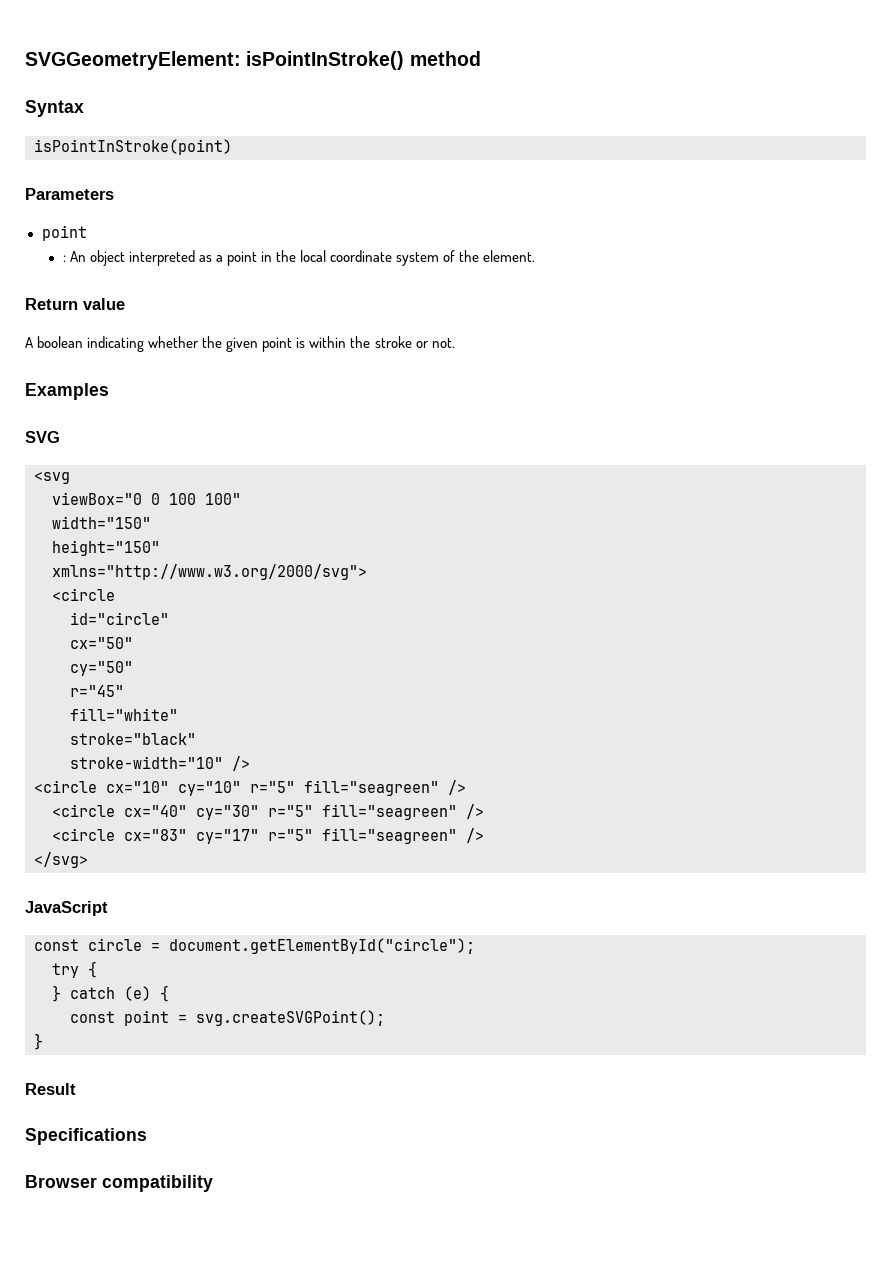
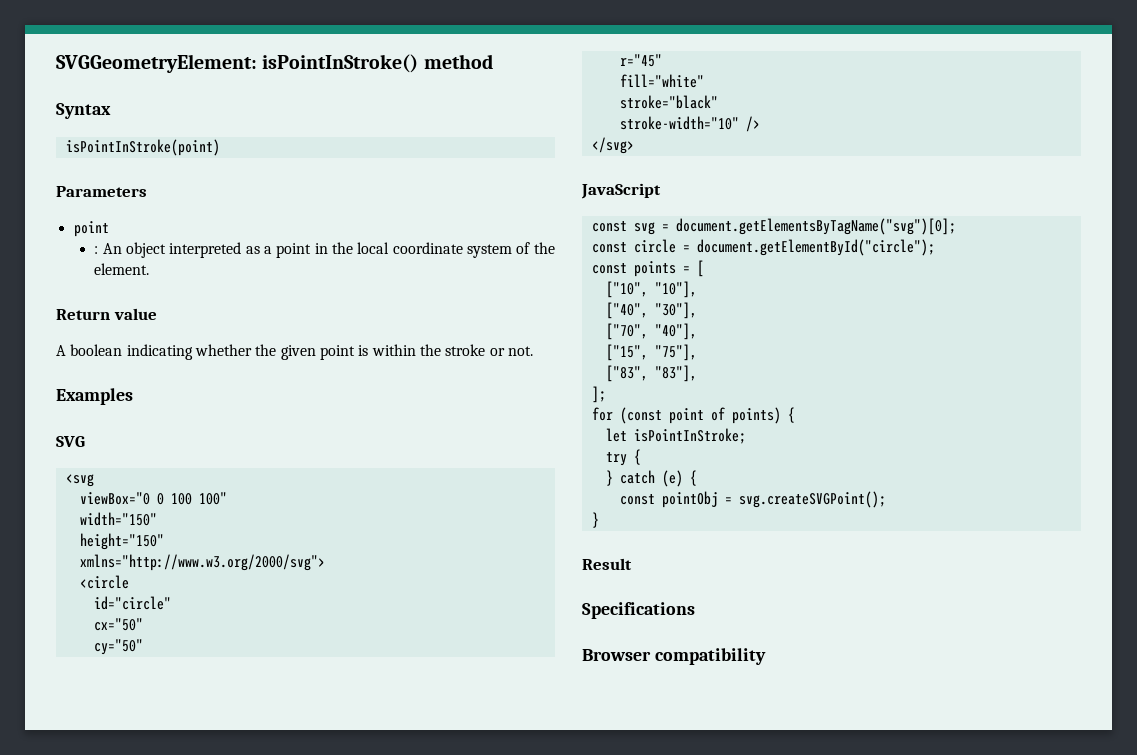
[34,780,466,796] [52,804,484,820] [52,828,484,844] [34,852,88,868] [25,901,108,916] [34,938,475,954] <circle cx="10" cy="10" r="5" fill="seagreen" /> // <circle cx="40" cy="30" r="5" fill="seagreen" /> // <circle cx="83" cy="17" r="5" fill="seagreen" /> // </svg> // JavaScript // const circle = document.getElementById("circle"); -> [591,137,634,154] [581,183,661,199] [591,218,956,235] [591,239,935,256] [591,260,704,277] [605,281,697,298] [605,302,697,319] [605,323,697,340] [605,344,697,361] [605,365,697,382] [591,386,606,403] [591,407,795,424] [605,428,746,444] </svg> // JavaScript // const svg = document.getElementsByTagName("svg")[0]; // const circle = document.getElementById("circle"); // const points = [ // ["10", "10"], // ["40", "30"], // ["70", "40"], // ["15", "75"], // ["83", "83"], // ]; // for (const point of points) { // let isPointInStroke;
[124,1010,169,1026] point -> [661,491,718,508] pointObj

